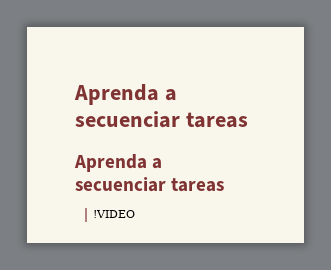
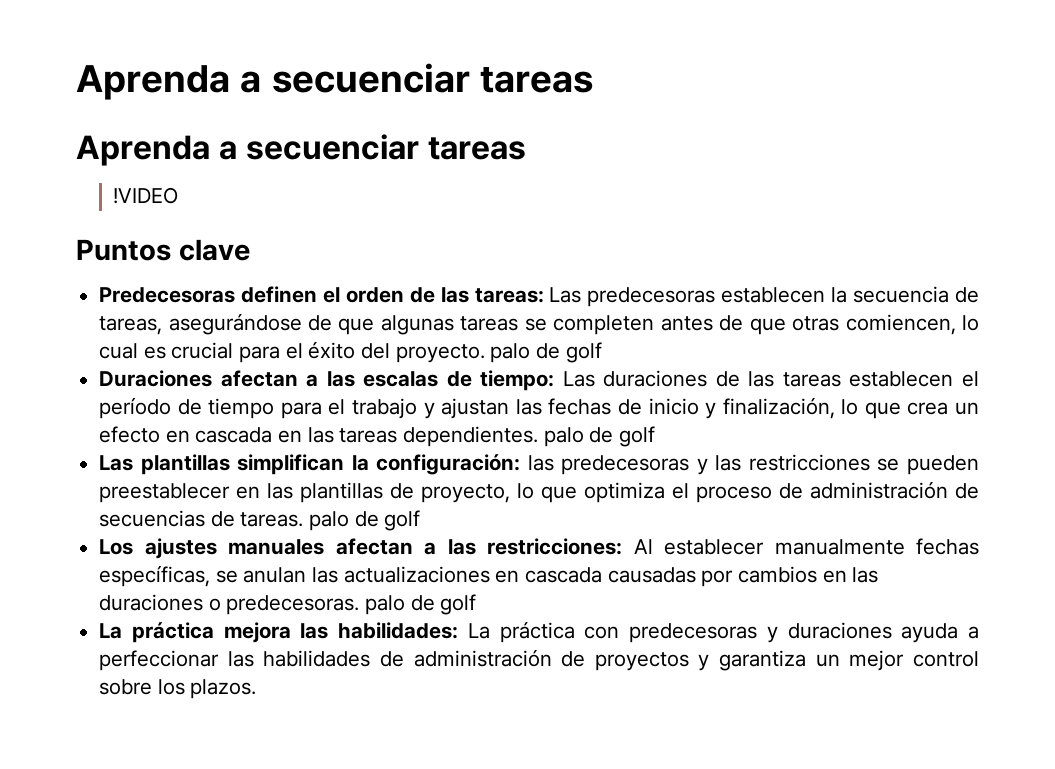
(135, 214) none -> [76,239,250,261] [99,286,979,307] [99,313,979,335] [99,341,602,363] [99,370,980,391] [99,397,980,419] [99,426,656,447] [99,454,979,475] [99,481,979,503] [99,510,421,531] [99,538,979,559] [99,565,879,587] [99,594,477,615] [99,621,980,643] [99,649,979,671] [99,679,257,699] // Puntos clave // Predecesoras definen el orden de las tareas: Las predecesoras establecen la secuencia de tareas, asegurándose de que algunas tareas se completen antes de que otras comiencen, lo cual es crucial para el éxito del proyecto. palo de golf // Duraciones afectan a las escalas de tiempo: Las duraciones de las tareas establecen el período de tiempo para el trabajo y ajustan las fechas de inicio y finalización, lo que crea un efecto en cascada en las tareas dependientes. palo de golf // Las plantillas simplifican la configuración: las predecesoras y las restricciones se pueden preestablecer en las plantillas de proyecto, lo que optimiza el proceso de administración de secuencias de tareas. palo de golf // Los ajustes manuales afectan a las restricciones: Al establecer manualmente fechas específicas, se anulan las actualizaciones en cascada causadas por cambios en las duraciones o predecesoras. palo de golf // La práctica mejora las habilidades: La práctica con predecesoras y duraciones ayuda a perfeccionar las habilidades de administración de proyectos y garantiza un mejor control sobre los plazos.

